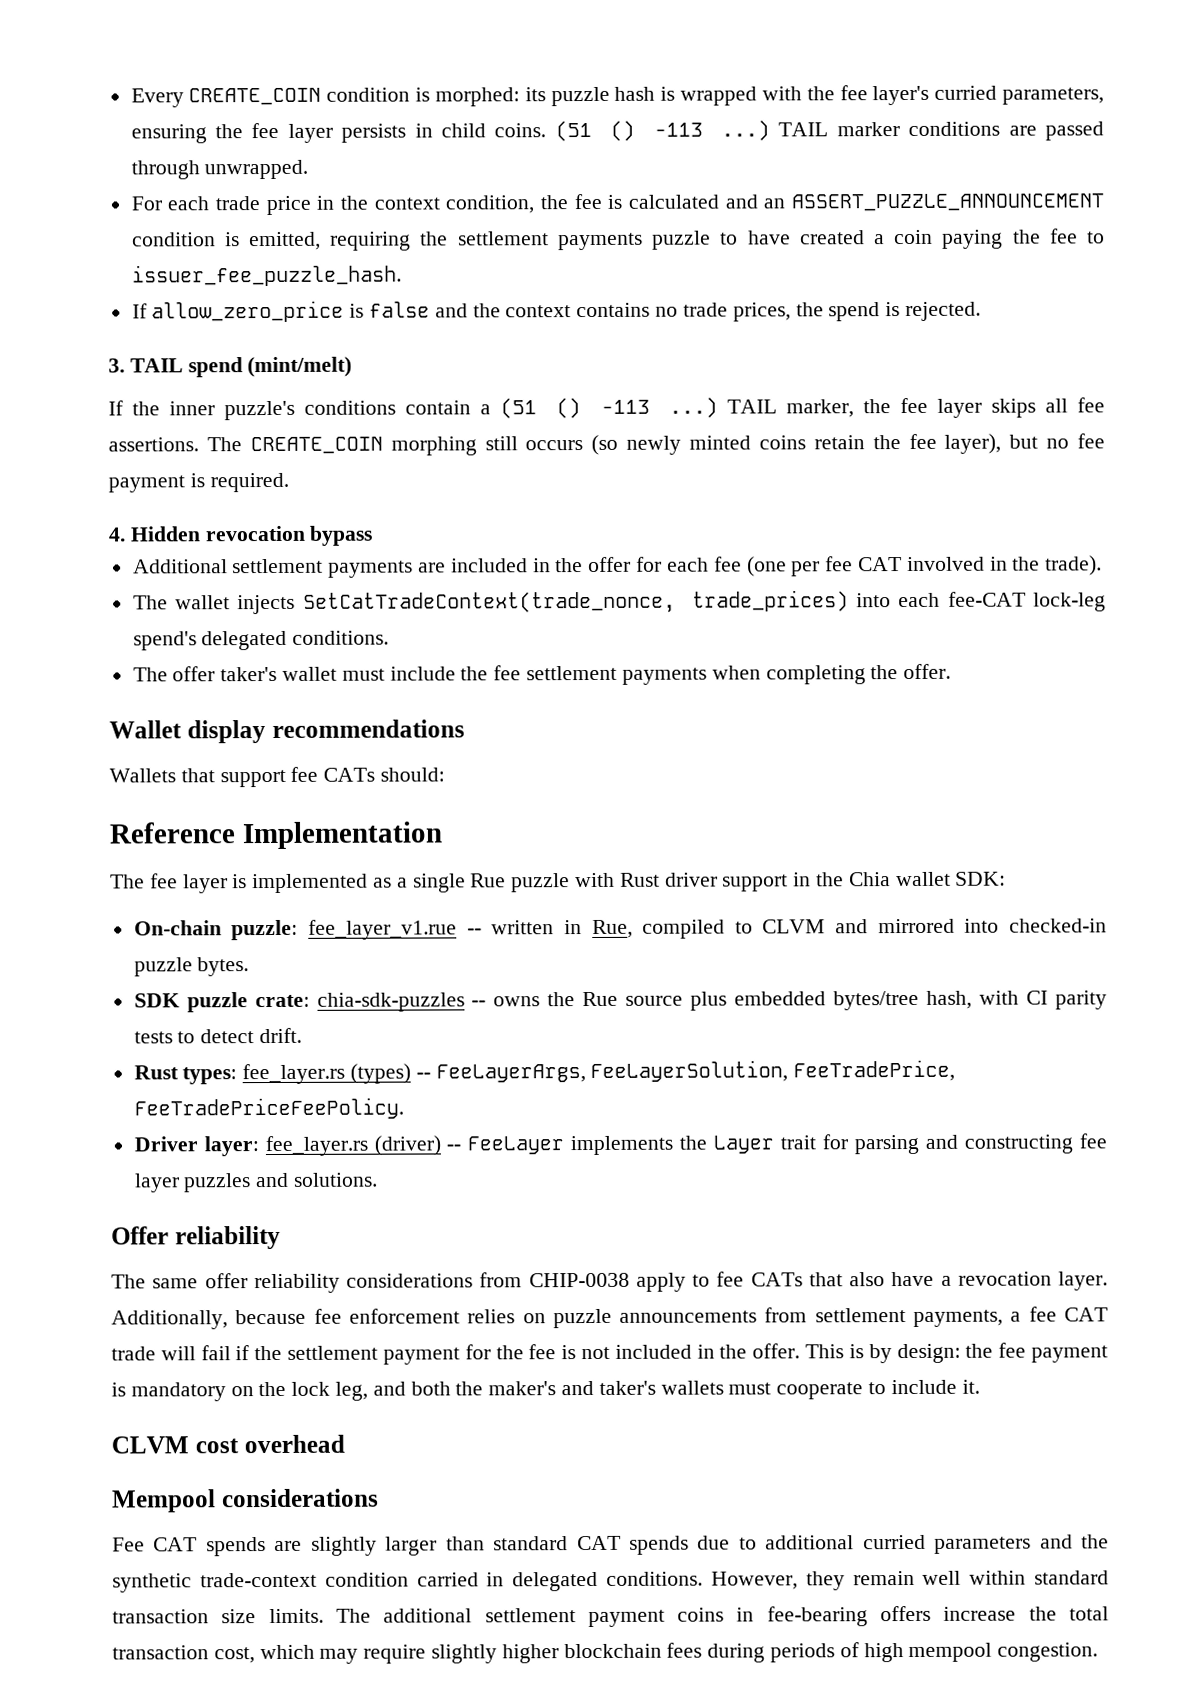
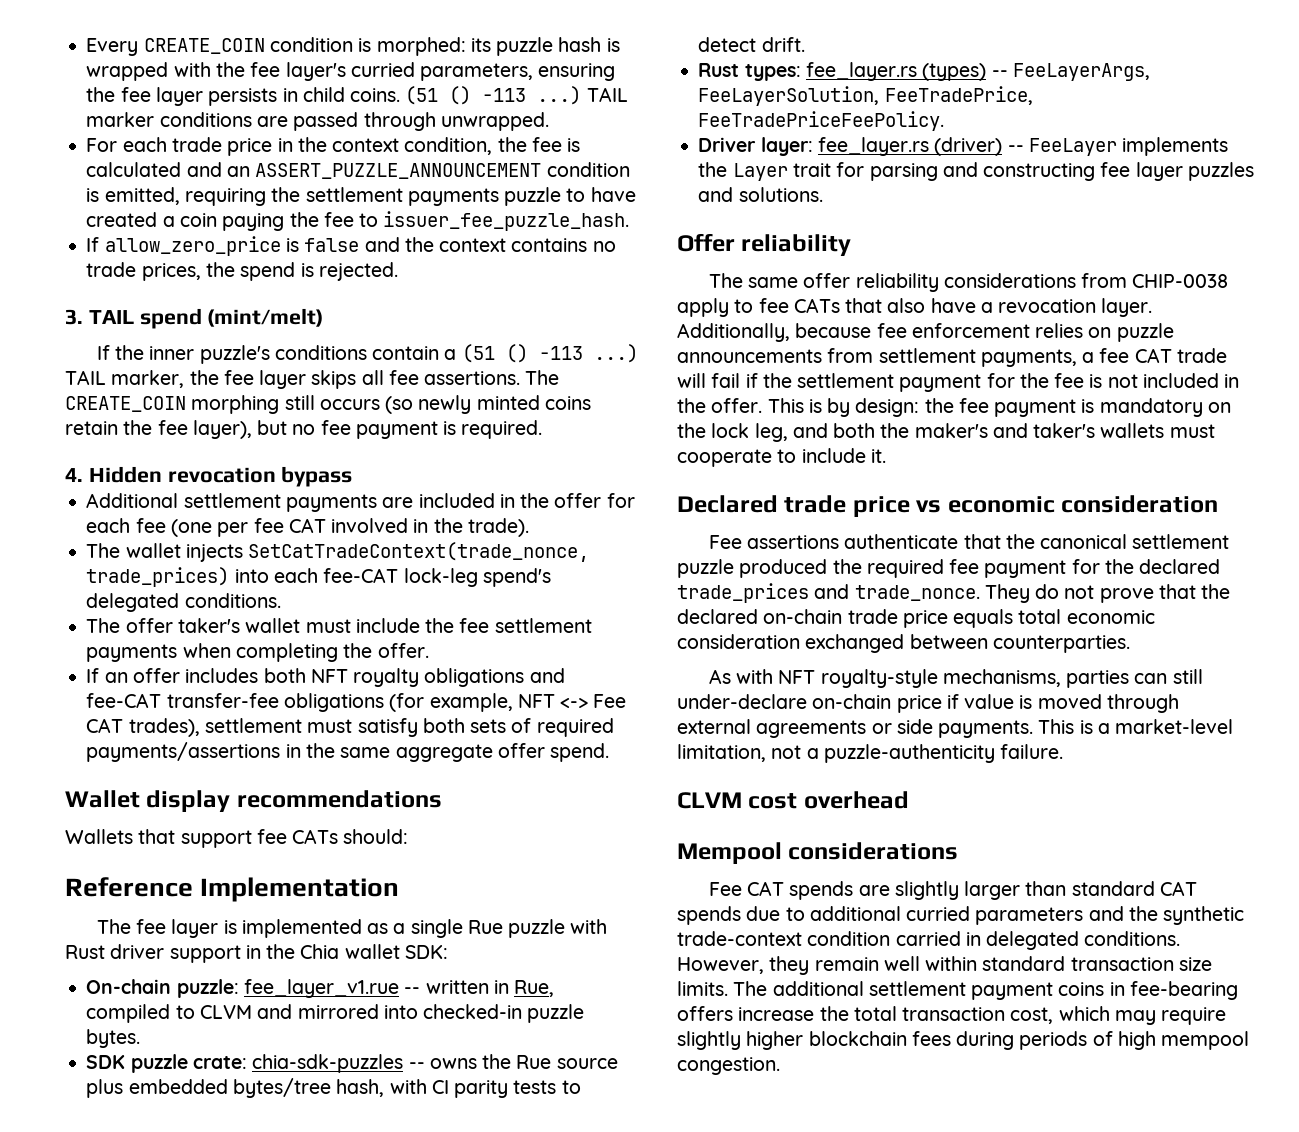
(952, 671) none -> [86,668,565,687] [86,693,627,712] [86,718,614,737] [86,742,610,762] // If an offer includes both NFT royalty obligations and fee-CAT transfer-fee obligations (for example, NFT <-> Fee CAT trades), settlement must satisfy both sets of required payments/assertions in the same aggregate offer spend.
(980, 1386) none -> [677,495,1219,517] [708,534,1230,549] [677,559,1221,578] [677,583,1231,603] [677,609,1155,628] [677,634,1130,653] [708,669,1203,688] [677,694,1179,713] [677,719,1234,738] [677,744,1064,763] // Declared trade price vs economic consideration // Fee assertions authenticate that the canonical settlement puzzle produced the required fee payment for the declared trade_prices and trade_nonce. They do not prove that the declared on-chain trade price equals total economic consideration exchanged between counterparties. // As with NFT royalty-style mechanisms, parties can still under-declare on-chain price if value is moved through external agreements or side payments. This is a market-level limitation, not a puzzle-authenticity failure.

